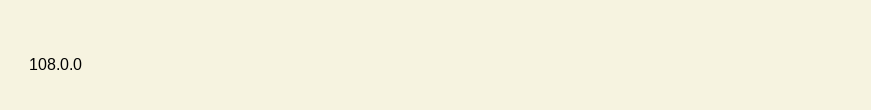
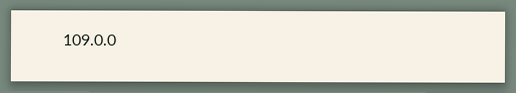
[29,58,82,70] 108.0.0 -> [63,34,117,46] 109.0.0

